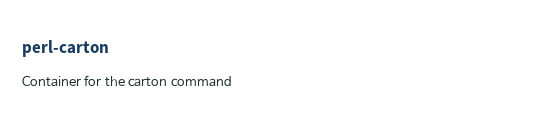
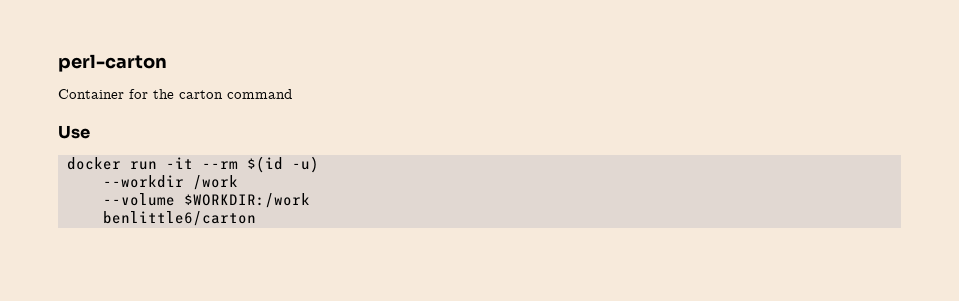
(232, 81) none -> [58,125,90,139] [67,156,319,173] [103,175,238,190] [103,193,310,208] [103,211,256,226] // Use // docker run -it --rm $(id -u) // --workdir /work // --volume $WORKDIR:/work // benlittle6/carton

